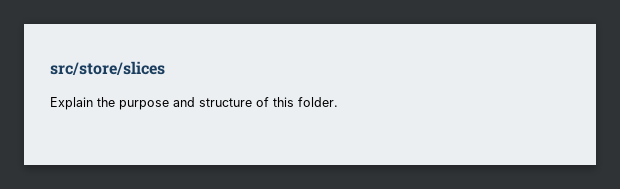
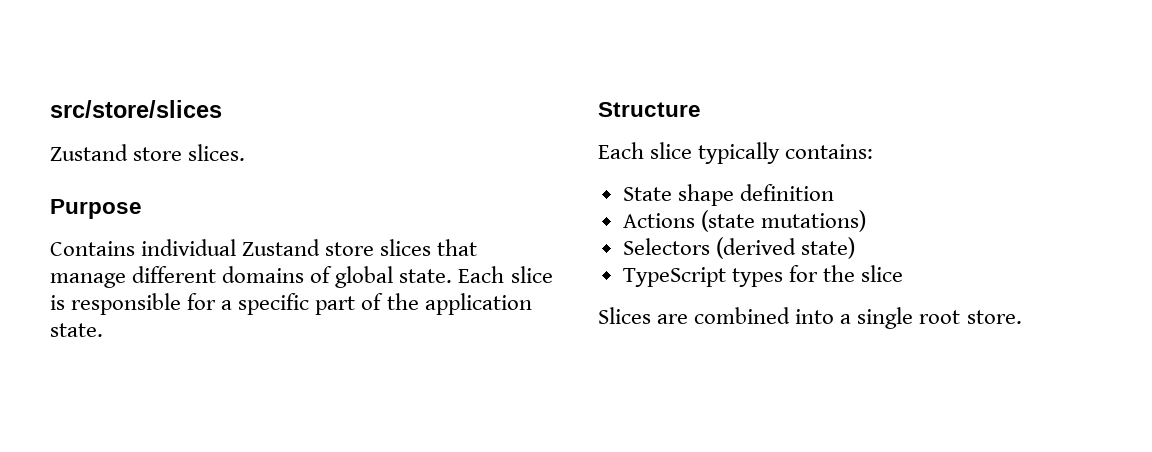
[50,97,338,110] Explain the purpose and structure of this folder. -> [50,144,246,161] [50,199,142,219] [50,239,478,256] [50,266,553,288] [50,293,532,315] [50,323,103,337] [598,102,701,117] [598,142,874,164] [622,184,834,206] [622,210,866,232] [622,237,855,259] [622,265,904,287] [598,307,1022,329] Zustand store slices. // Purpose // Contains individual Zustand store slices that manage different domains of global state. Each slice is responsible for a specific part of the application state. // Structure // Each slice typically contains: // State shape definition // Actions (state mutations) // Selectors (derived state) // TypeScript types for the slice // Slices are combined into a single root store.

